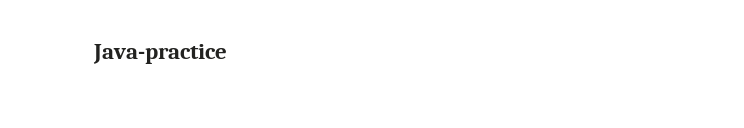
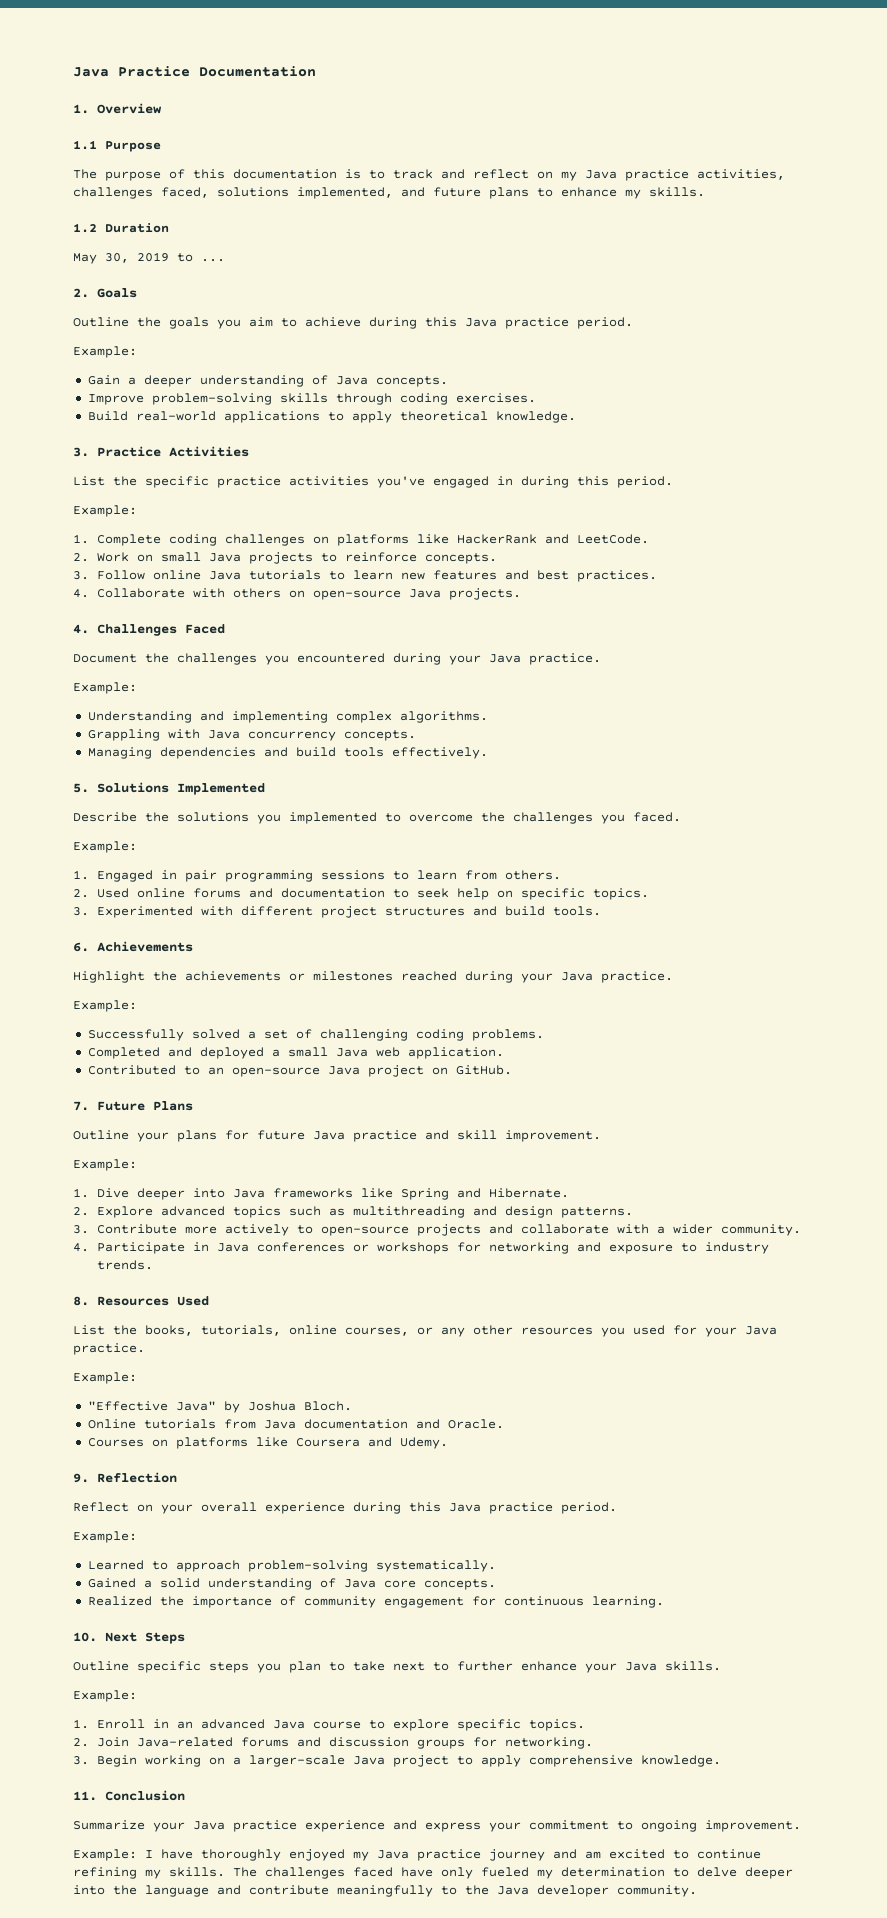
[93,44,227,64] Java-practice -> [73,66,316,77] [73,103,162,114] [73,140,161,152] [73,169,785,181] [73,187,705,199] [73,223,169,233] [73,252,225,264] [73,288,137,298] [73,317,633,329] [73,346,137,358] [87,375,448,387] [87,393,536,405] [87,411,576,423] [73,446,249,457] [73,476,673,488] [73,505,137,517] [73,534,649,546] [73,552,497,564] [73,570,657,582] [73,588,521,600] [73,624,225,636] [73,653,601,665] [73,682,137,694] [87,711,488,723] [87,729,416,741] [87,747,488,759] [73,782,265,795] [73,812,681,824] [73,841,137,853] [73,870,561,882] [73,888,649,900] [73,906,601,918] [73,941,193,952] [73,971,673,983] [73,1000,137,1012] [87,1029,544,1041] [87,1047,504,1059] [87,1065,512,1077] [73,1101,193,1111] [73,1130,601,1142] [73,1159,137,1171] [73,1188,569,1200] [73,1206,633,1218] [73,1224,801,1236] [73,1242,769,1254] [96,1260,153,1270] [73,1296,209,1306] [73,1325,777,1337] [73,1343,145,1355] [73,1372,137,1384] [87,1401,352,1413] [87,1419,504,1429] [87,1437,448,1449] [73,1472,177,1483] [73,1502,617,1514] [73,1531,137,1543] [87,1560,496,1572] [87,1578,496,1590] [87,1596,664,1608] [73,1632,185,1644] [73,1661,721,1673] [73,1690,137,1702] [73,1719,585,1731] [73,1737,593,1749] [73,1755,721,1767] [73,1790,185,1801] [73,1820,801,1832] [73,1849,761,1861] [73,1867,793,1879] [73,1885,697,1897] Java Practice Documentation // 1. Overview // 1.1 Purpose // The purpose of this documentation is to track and reflect on my Java practice activities, challenges faced, solutions implemented, and future plans to enhance my skills. // 1.2 Duration // May 30, 2019 to ... // 2. Goals // Outline the goals you aim to achieve during this Java practice period. // Example: // Gain a deeper understanding of Java concepts. // Improve problem-solving skills through coding exercises. // Build real-world applications to apply theoretical knowledge. // 3. Practice Activities // List the specific practice activities you've engaged in during this period. // Example: // 1. Complete coding challenges on platforms like HackerRank and LeetCode. // 2. Work on small Java projects to reinforce concepts. // 3. Follow online Java tutorials to learn new features and best practices. // 4. Collaborate with others on open-source Java projects. // 4. Challenges Faced // Document the challenges you encountered during your Java practice. // Example: // Understanding and implementing complex algorithms. // Grappling with Java concurrency concepts. // Managing dependencies and build tools effectively. // 5. Solutions Implemented // Describe the solutions you implemented to overcome the challenges you faced. // Example: // 1. Engaged in pair programming sessions to learn from others. // 2. Used online forums and documentation to seek help on specific topics. // 3. Experimented with different project structures and build tools. // 6. Achievements // Highlight the achievements or milestones reached during your Java practice. // Example: // Successfully solved a set of challenging coding problems. // Completed and deployed a small Java web application. // Contributed to an open-source Java project on GitHub. // 7. Future Plans // Outline your plans for future Java practice and skill improvement. // Example: // 1. Dive deeper into Java frameworks like Spring and Hibernate. // 2. Explore advanced topics such as multithreading and design patterns. // 3. Contribute more actively to open-source projects and collaborate with a wider community. // 4. Participate in Java conferences or workshops for networking and exposure to industry trends. // 8. Resources Used // List the books, tutorials, online courses, or any other resources you used for your Java practice. // Example: // "Effective Java" by Joshua Bloch. // Online tutorials from Java documentation and Oracle. // Courses on platforms like Coursera and Udemy. // 9. Reflection // Reflect on your overall experience during this Java practice period. // Example: // Learned to approach problem-solving systematically. // Gained a solid understanding of Java core concepts. // Realized the importance of community engagement for continuous learning. // 10. Next Steps // Outline specific steps you plan to take next to further enhance your Java skills. // Example: // 1. Enroll in an advanced Java course to explore specific topics. // 2. Join Java-related forums and discussion groups for networking. // 3. Begin working on a larger-scale Java project to apply comprehensive knowledge. // 11. Conclusion // Summarize your Java practice experience and express your commitment to ongoing improvement. // Example: I have thoroughly enjoyed my Java practice journey and am excited to continue refining my skills. The challenges faced have only fueled my determination to delve deeper into the language and contribute meaningfully to the Java developer community.

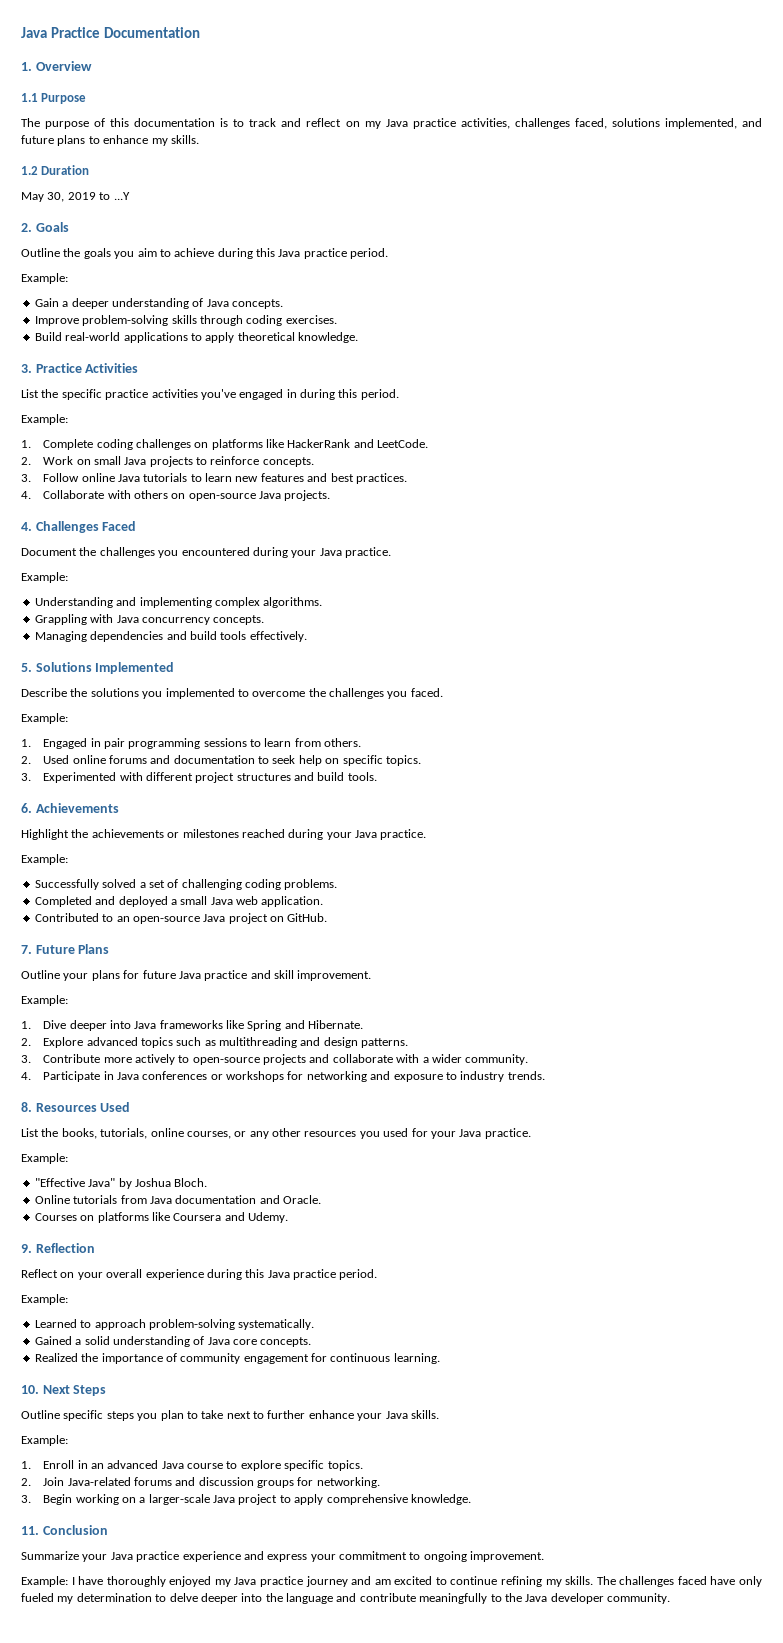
[201,259,225,262] ... -> [113,192,130,200] ...Y

